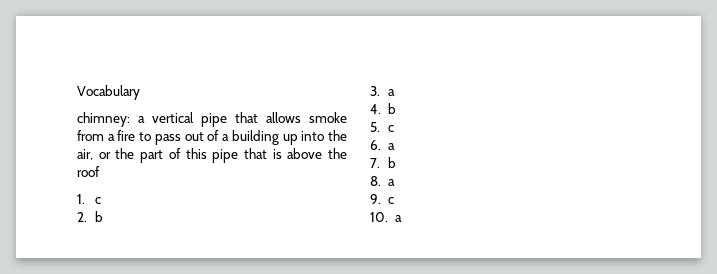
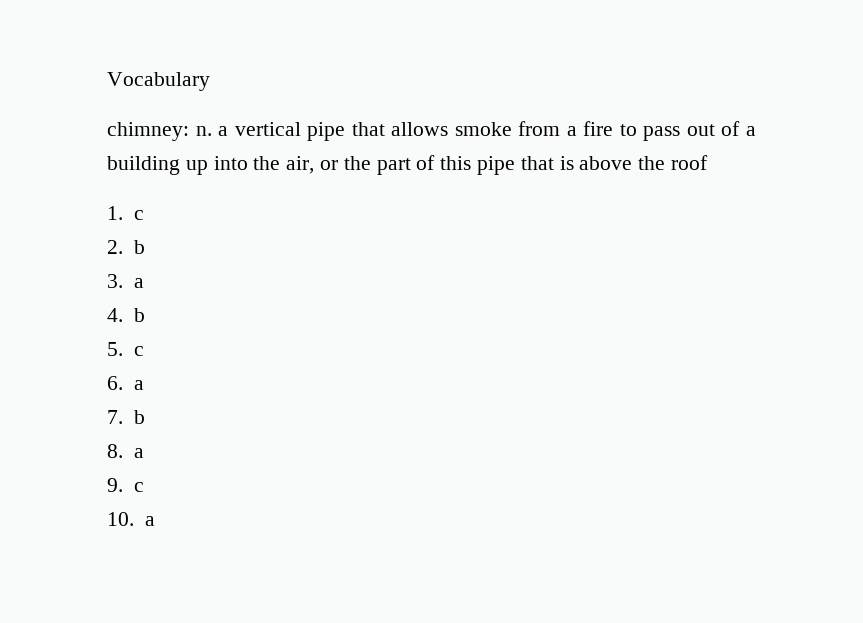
(130, 119) none -> [195,126,212,136] n.

